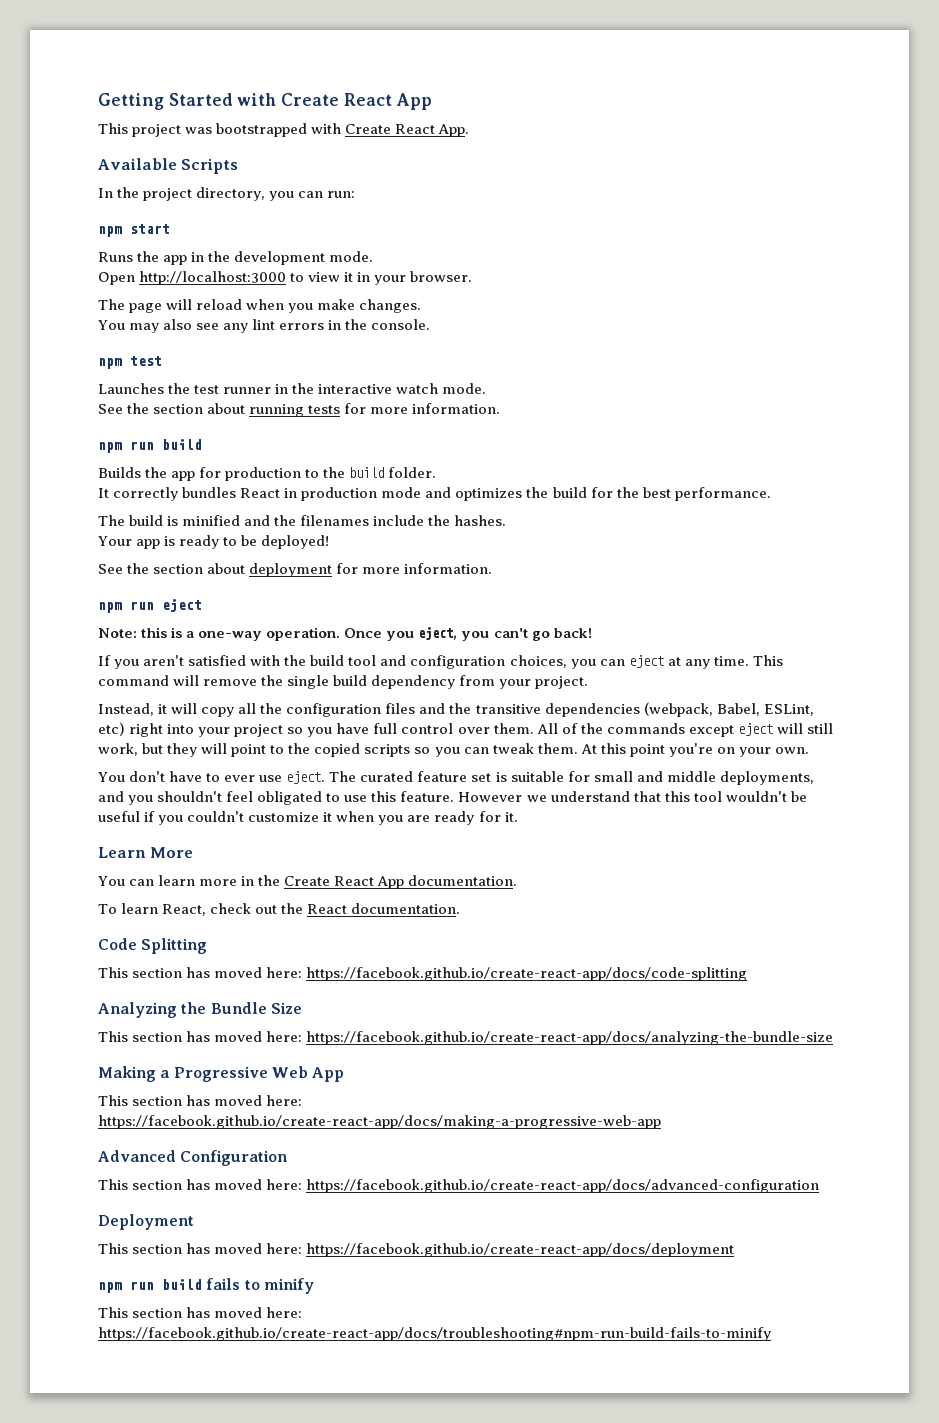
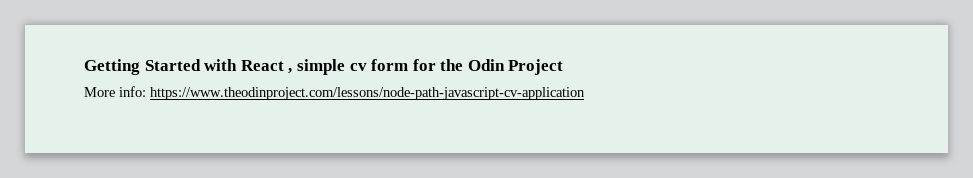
[281,93,432,110] [98,123,470,137] [98,158,239,174] [98,187,356,201] [98,224,170,237] [98,251,374,265] [98,271,473,285] [98,299,422,313] [98,319,431,333] [98,356,162,369] [98,383,487,394] [98,403,501,417] [98,439,202,453] [98,467,437,481] [98,487,771,501] [98,515,507,526] [98,535,330,549] [98,563,493,577] [98,599,202,613] [98,627,592,641] [98,655,783,669] [98,675,589,689] [98,702,814,717] [98,722,833,737] [98,743,809,757] [98,771,814,785] [98,791,807,805] [98,811,518,825] [98,847,194,858] [98,875,518,889] [98,903,461,916] [98,938,208,954] [98,967,748,981] [98,1002,302,1018] [98,1031,834,1045] [98,1066,345,1082] [98,1095,303,1106] [98,1115,661,1129] [98,1150,289,1166] [98,1179,820,1193] [98,1214,194,1230] [98,1243,735,1257] [98,1278,314,1294] [98,1307,303,1318] [98,1327,771,1341] Create React App // This project was bootstrapped with Create React App. // Available Scripts // In the project directory, you can run: // npm start // Runs the app in the development mode. // Open http://localhost:3000 to view it in your browser. // The page will reload when you make changes. // You may also see any lint errors in the console. // npm test // Launches the test runner in the interactive watch mode. // See the section about running tests for more information. // npm run build // Builds the app for production to the build folder. // It correctly bundles React in production mode and optimizes the build for the best performance. // The build is minified and the filenames include the hashes. // Your app is ready to be deployed! // See the section about deployment for more information. // npm run eject // Note: this is a one-way operation. Once you eject, you can't go back! // If you aren't satisfied with the build tool and configuration choices, you can eject at any time. This command will remove the single build dependency from your project. // Instead, it will copy all the configuration files and the transitive dependencies (webpack, Babel, ESLint, etc) right into your project so you have full control over them. All of the commands except eject will still work, but they will point to the copied scripts so you can tweak them. At this point you're on your own. // You don't have to ever use eject. The curated feature set is suitable for small and middle deployments, and you shouldn't feel obligated to use this feature. However we understand that this tool wouldn't be useful if you couldn't customize it when you are ready for it. // Learn More // You can learn more in the Create React App documentation. // To learn React, check out the React documentation. // Code Splitting // This section has moved here: https://facebook.github.io/create-react-app/docs/code-splitting // Analyzing the Bundle Size // This section has moved here: https://facebook.github.io/create-react-app/docs/analyzing-the-bundle-size // Making a Progressive Web App // This section has moved here: https://facebook.github.io/create-react-app/docs/making-a-progressive-web-app // Advanced Configuration // This section has moved here: https://facebook.github.io/create-react-app/docs/advanced-configuration // Deployment // This section has moved here: https://facebook.github.io/create-react-app/docs/deployment // npm run build fails to minify // This section has moved here: https://facebook.github.io/create-react-app/docs/troubleshooting#npm-run-build-fails-to-minify -> [240,59,564,75] [84,86,585,100] React , simple cv form for the Odin Project // More info: https://www.theodinproject.com/lessons/node-path-javascript-cv-application

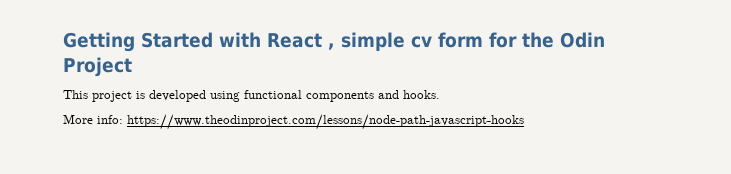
(564, 67) none -> [63,90,440,102] // This project is developed using functional components and hooks.
[150,87,585,100] https://www.theodinproject.com/lessons/node-path-javascript-cv-application -> [127,114,524,130] https://www.theodinproject.com/lessons/node-path-javascript-hooks

